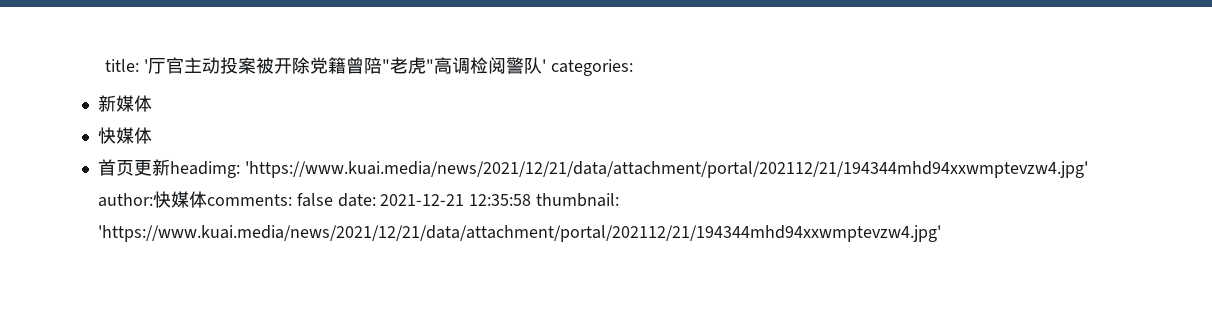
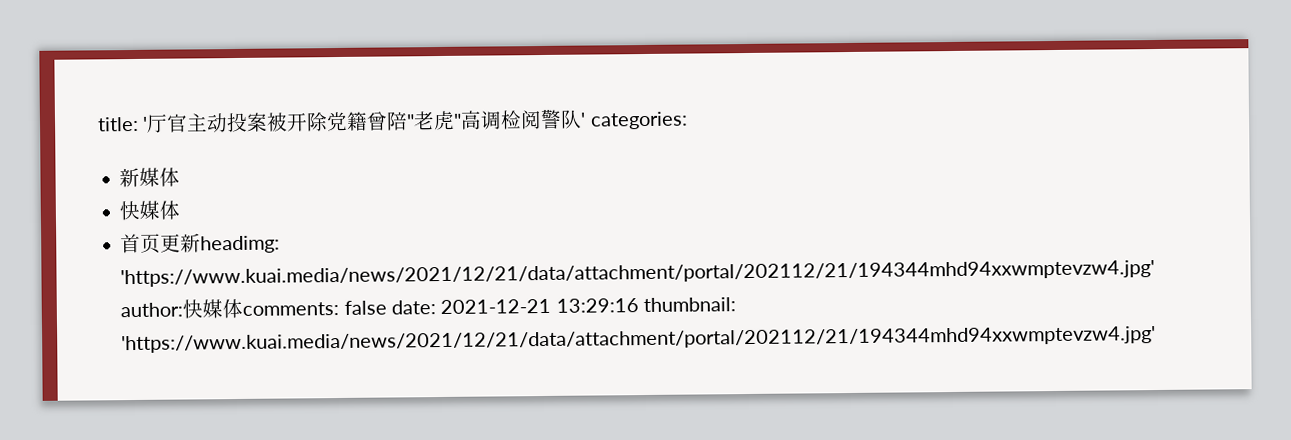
[469,194,532,206] 12:35:58 -> [555,298,639,313] 13:29:16

